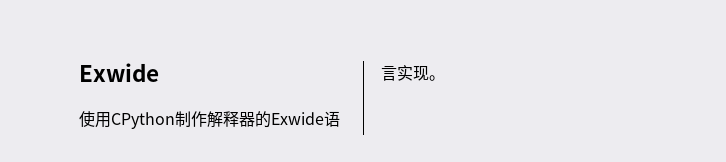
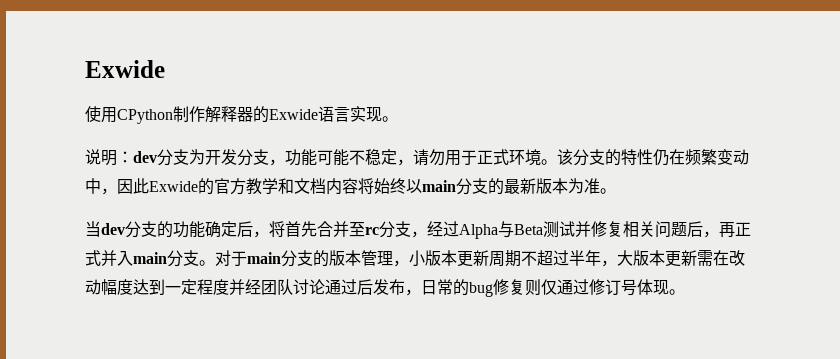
(445, 78) none -> [85,149,749,166] [85,178,616,195] [85,221,751,239] [85,250,745,267] [85,279,685,297] // 说明：dev分支为开发分支，功能可能不稳定，请勿用于正式环境。该分支的特性仍在频繁变动中，因此Exwide的官方教学和文档内容将始终以main分支的最新版本为准。 // 当dev分支的功能确定后，将首先合并至rc分支，经过Alpha与Beta测试并修复相关问题后，再正式并入main分支。对于main分支的版本管理，小版本更新周期不超过半年，大版本更新需在改动幅度达到一定程度并经团队讨论通过后发布，日常的bug修复则仅通过修订号体现。

